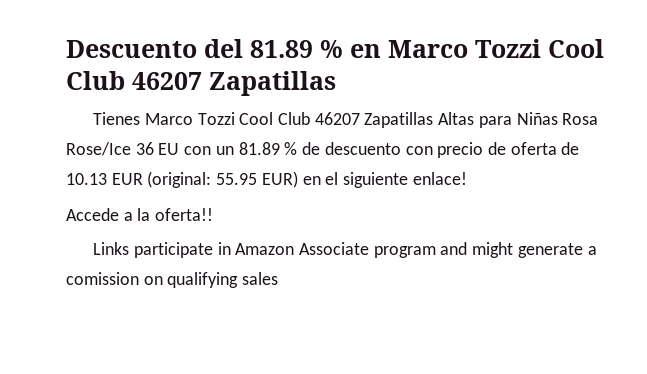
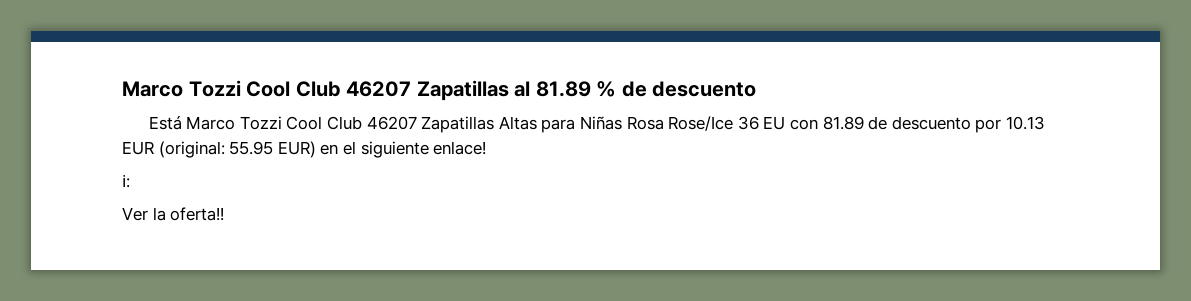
[66,39,604,58] [66,71,336,96] [93,112,141,125] Descuento del 81.89 % en Marco Tozzi Cool Club 46207 Zapatillas // Tienes -> [122,80,757,101] [148,116,182,130] Marco Tozzi Cool Club 46207 Zapatillas al 81.89 % de descuento // Está
[215,142,580,158] un 81.89 % de descuento con precio de oferta de -> [822,116,1002,133] 81.89 de descuento por
[66,208,133,221] Accede a -> [122,175,130,188] [122,207,148,221] ℹ: // Ver
[93,242,597,258] [66,272,279,288] // Links participate in Amazon Associate program and might generate a comission on qualifying sales -> (225, 214) none

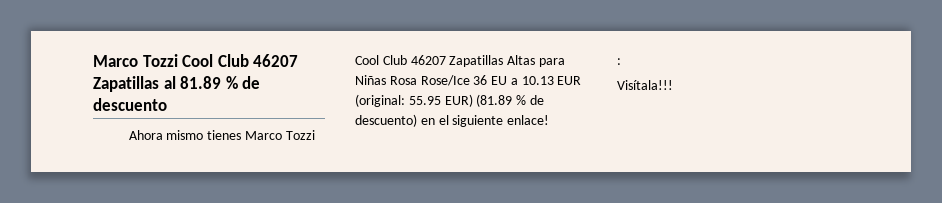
[148,116,182,130] Está -> [128,130,242,140] Ahora mismo tienes
[789,116,1002,133] con 81.89 de descuento por -> [510,78,518,85] a
(316, 149) none -> [476,94,544,107] [355,114,417,127] (81.89 % de descuento)
[122,175,130,188] [122,207,225,221] ℹ: // Ver la oferta!! -> [617,58,621,65] [617,80,673,90] : // Visítala!!!

